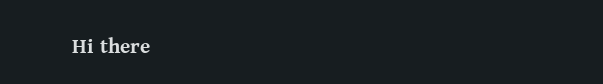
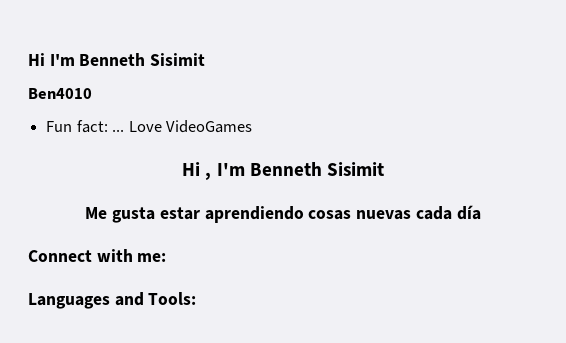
[72,37,150,53] Hi there -> [28,53,206,66] [28,88,92,99] [46,120,252,133] [182,162,384,180] [85,205,481,223] [28,249,167,262] [28,292,197,309] Hi I'm Benneth Sisimit // Ben4010 // Fun fact: ... Love VideoGames // Hi , I'm Benneth Sisimit // Me gusta estar aprendiendo cosas nuevas cada día // Connect with me: // Languages and Tools:

